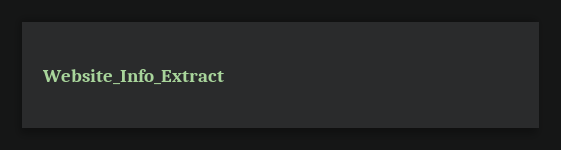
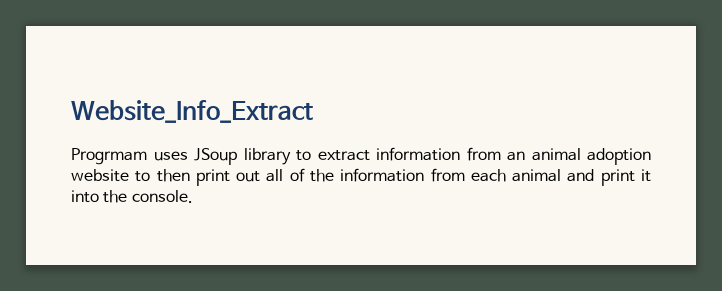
(224, 77) none -> [71,147,651,165] [71,168,651,186] [71,190,193,203] // Progrmam uses JSoup library to extract information from an animal adoption website to then print out all of the information from each animal and print it into the console.

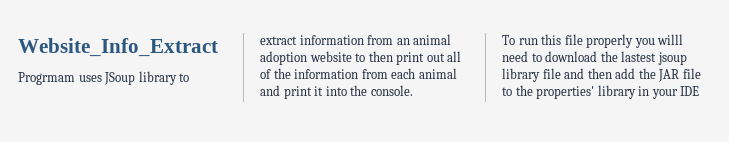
(193, 196) none -> [502,34,684,48] [502,51,687,65] [502,68,701,82] [502,85,700,99] // To run this file properly you willl need to download the lastest jsoup library file and then add the JAR file to the properties' library in your IDE

